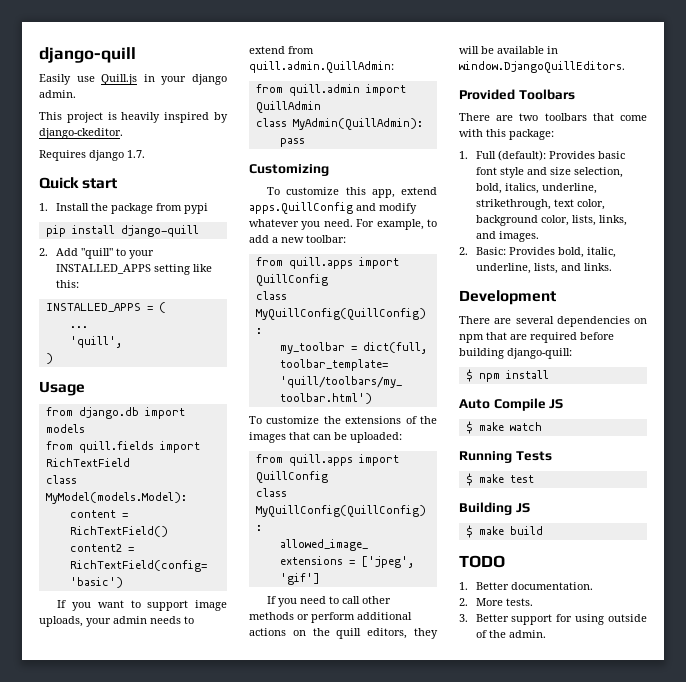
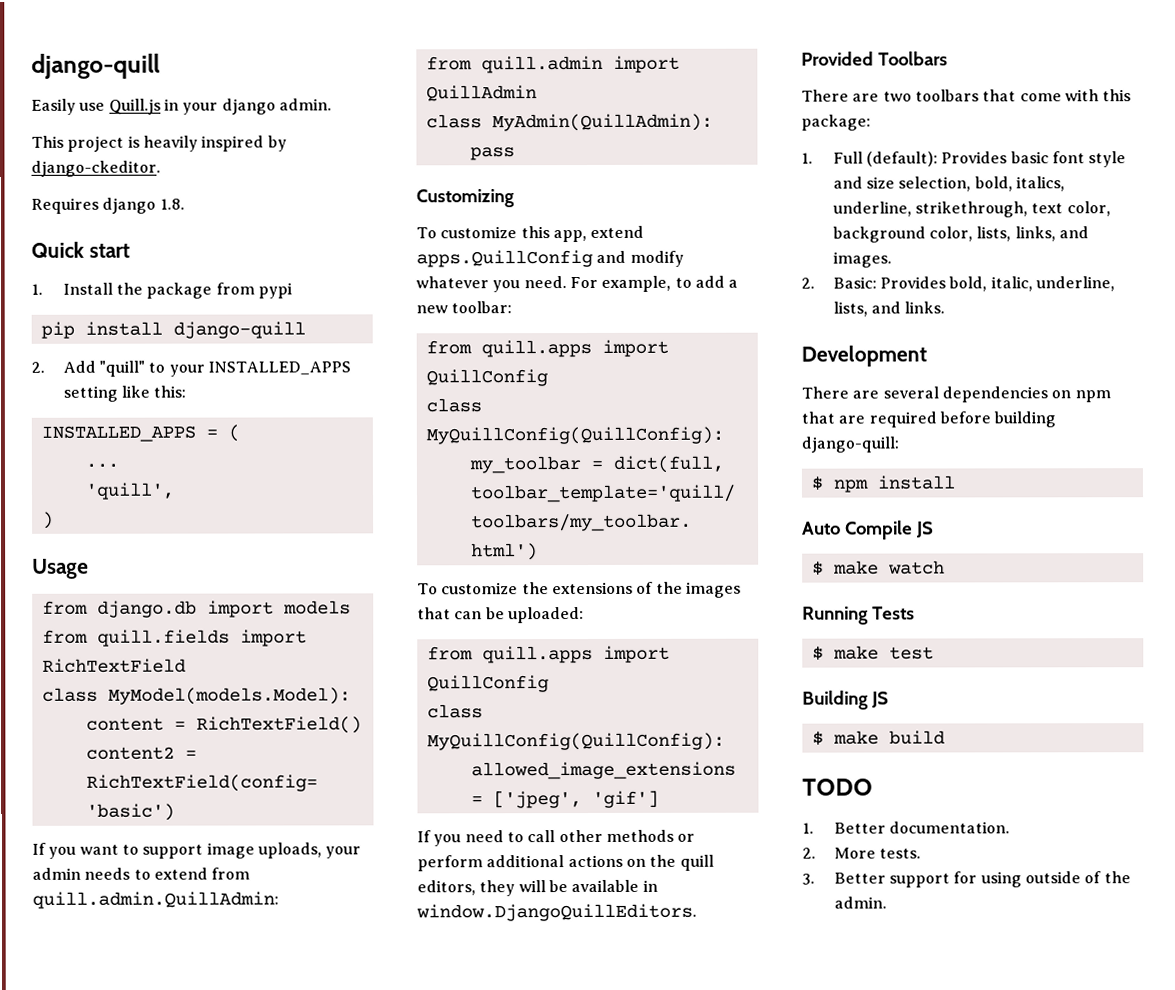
[127,150,145,158] 1.7. -> [159,198,185,210] 1.8.

